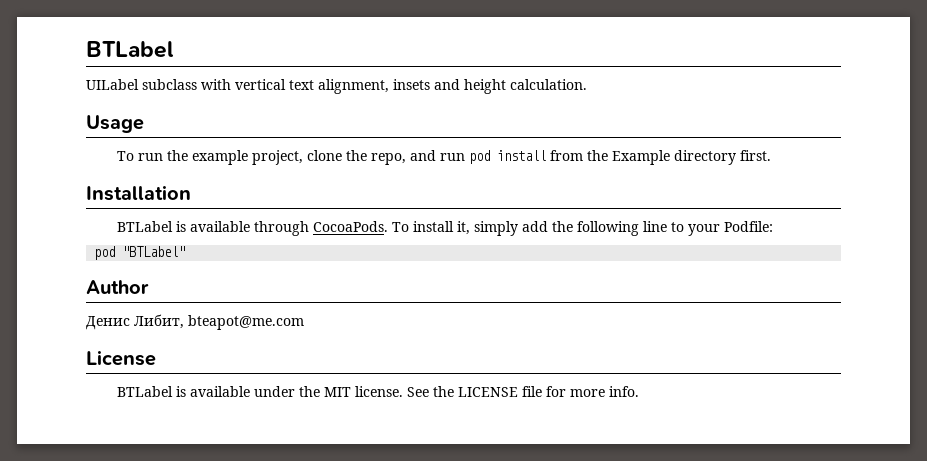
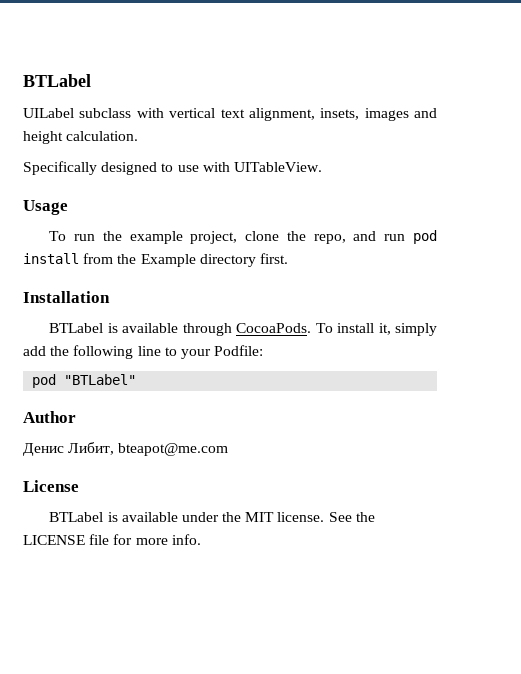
[393,79,430,90] insets -> [320,108,409,121] insets, images
(587, 84) none -> [23,161,322,175] // Specifically designed to use with UITableView.

